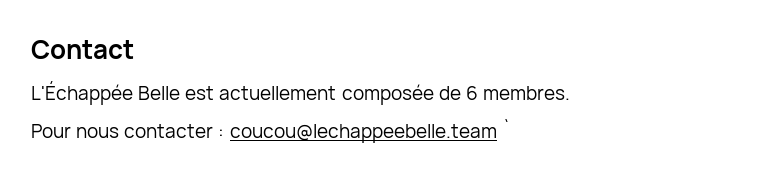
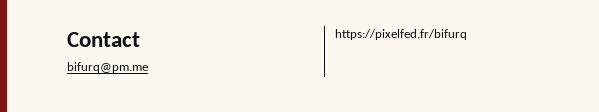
[31,81,570,105] [31,119,511,143] L'Échappée Belle est actuellement composée de 6 membres. // Pour nous contacter : coucou@lechappeebelle.team ` -> [67,62,148,73] [335,29,467,40] bifurq@pm.me // https://pixelfed.fr/bifurq

